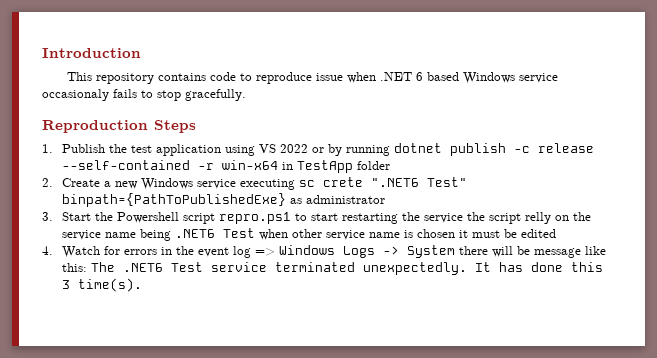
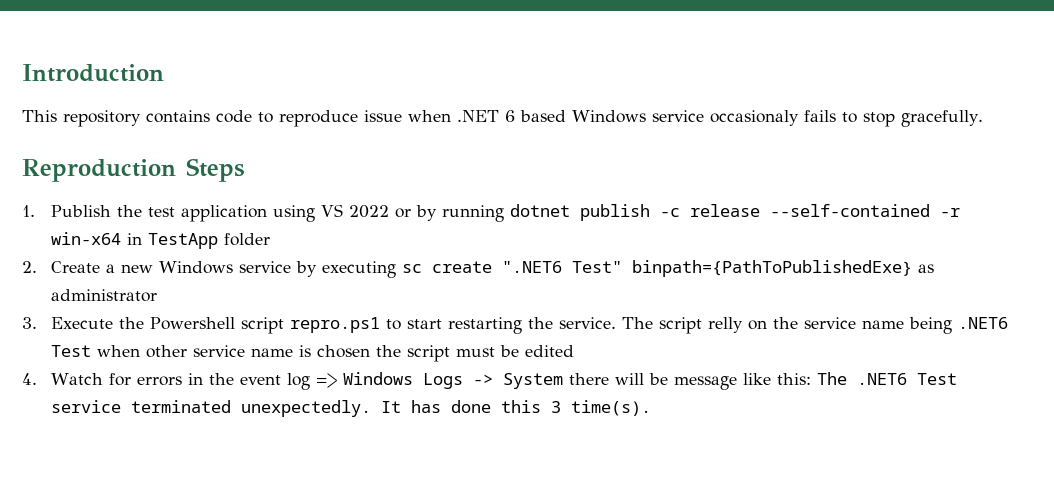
(237, 184) none -> [295,261,317,277] by
[323,177,364,187] crete -> [431,261,492,273] create
[62,212,92,221] Start -> [50,317,113,329] Execute
[424,212,486,223] service the -> [558,317,653,329] service. The
[459,230,469,238] it -> [375,345,450,362] the script

